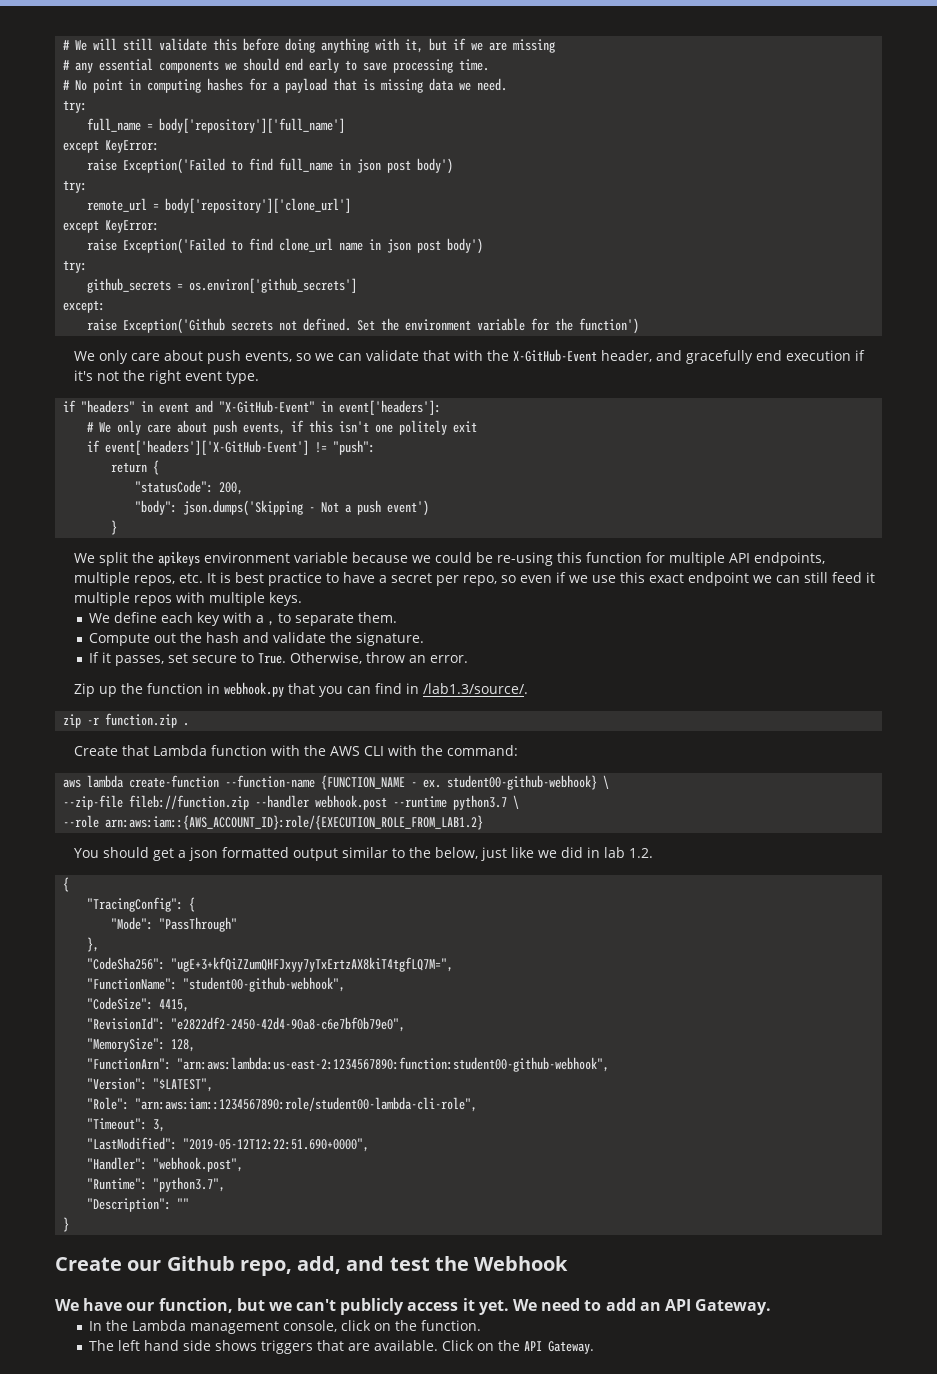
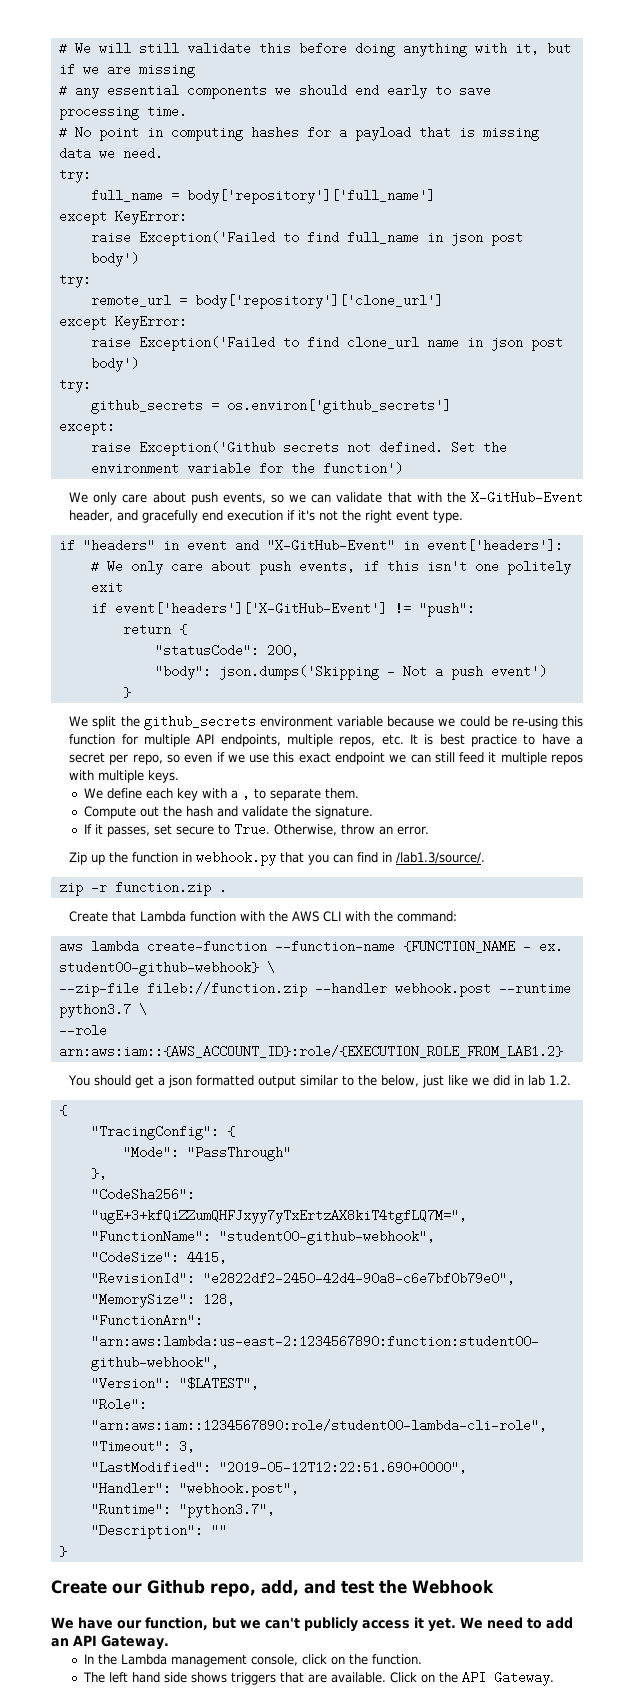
[157,551,200,566] apikeys -> [143,715,256,730] github_secrets

